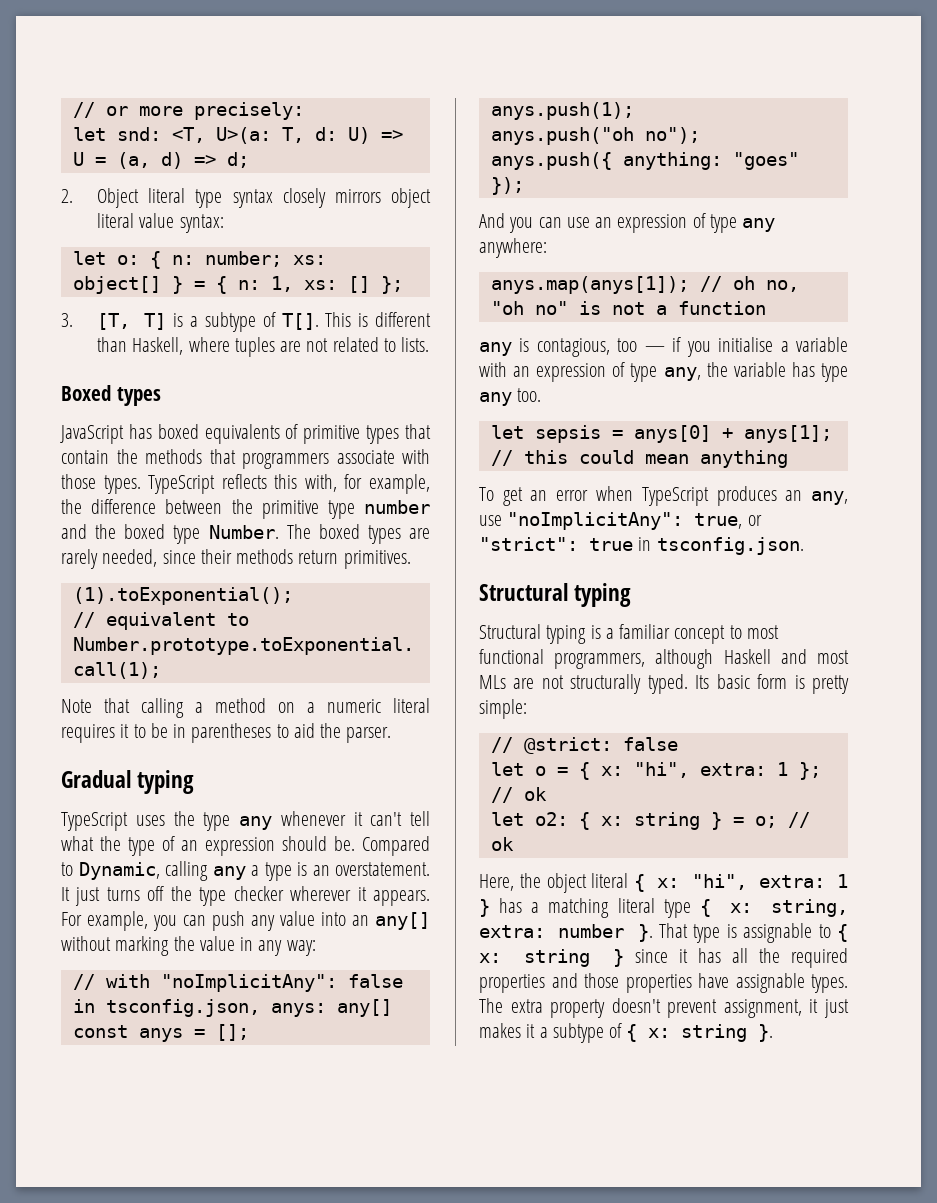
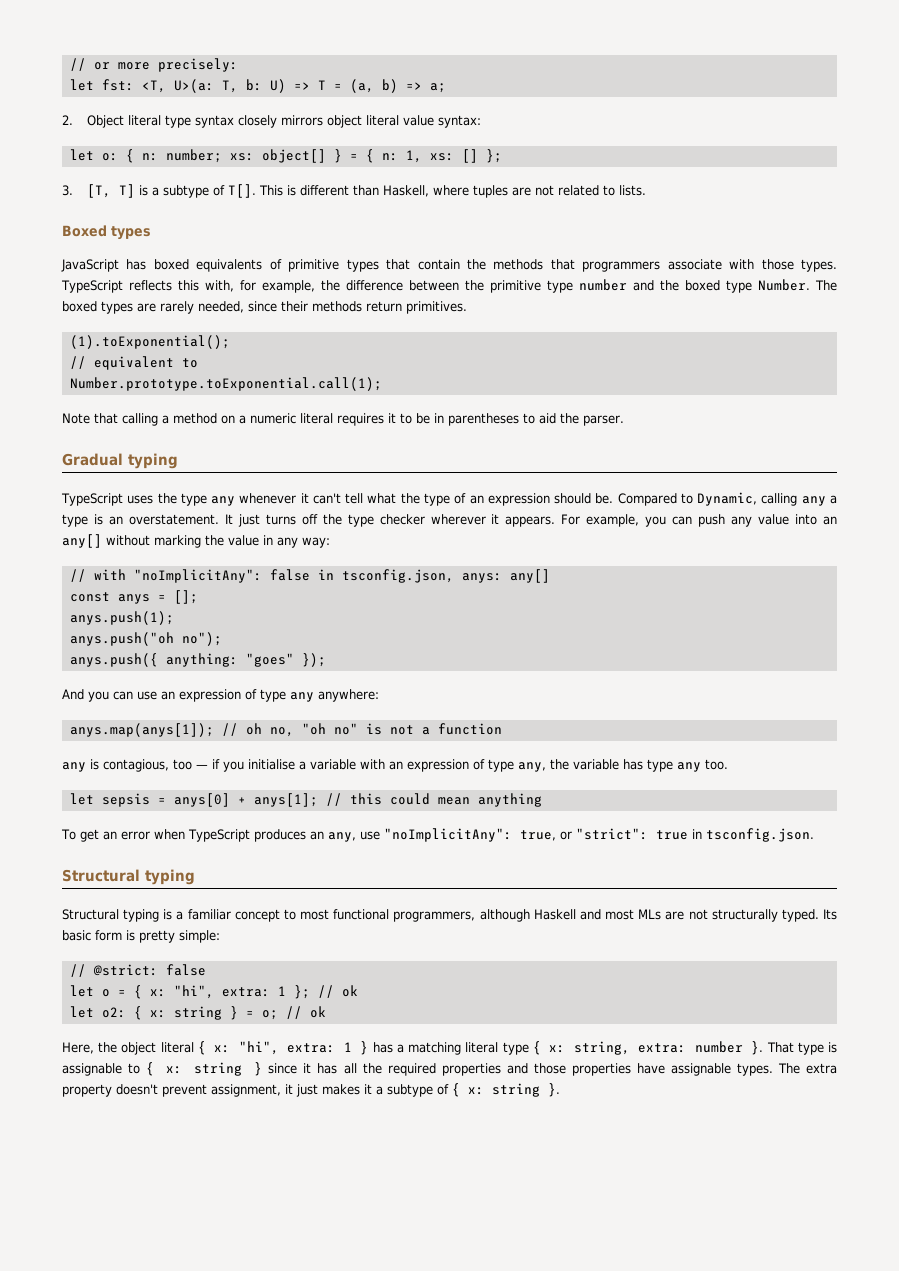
[116,127,161,141] snd: -> [101,79,134,91] fst:
[314,127,337,141] d: -> [245,79,262,91] b:
[72,152,84,166] U -> [317,80,326,90] T
[160,152,249,169] d) => d; -> [381,79,446,93] b) => a;

